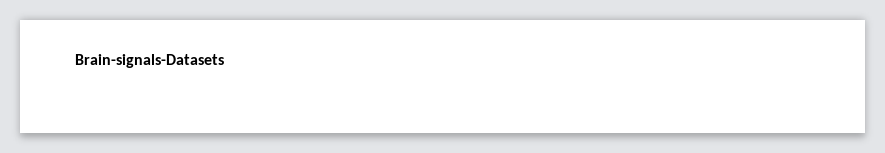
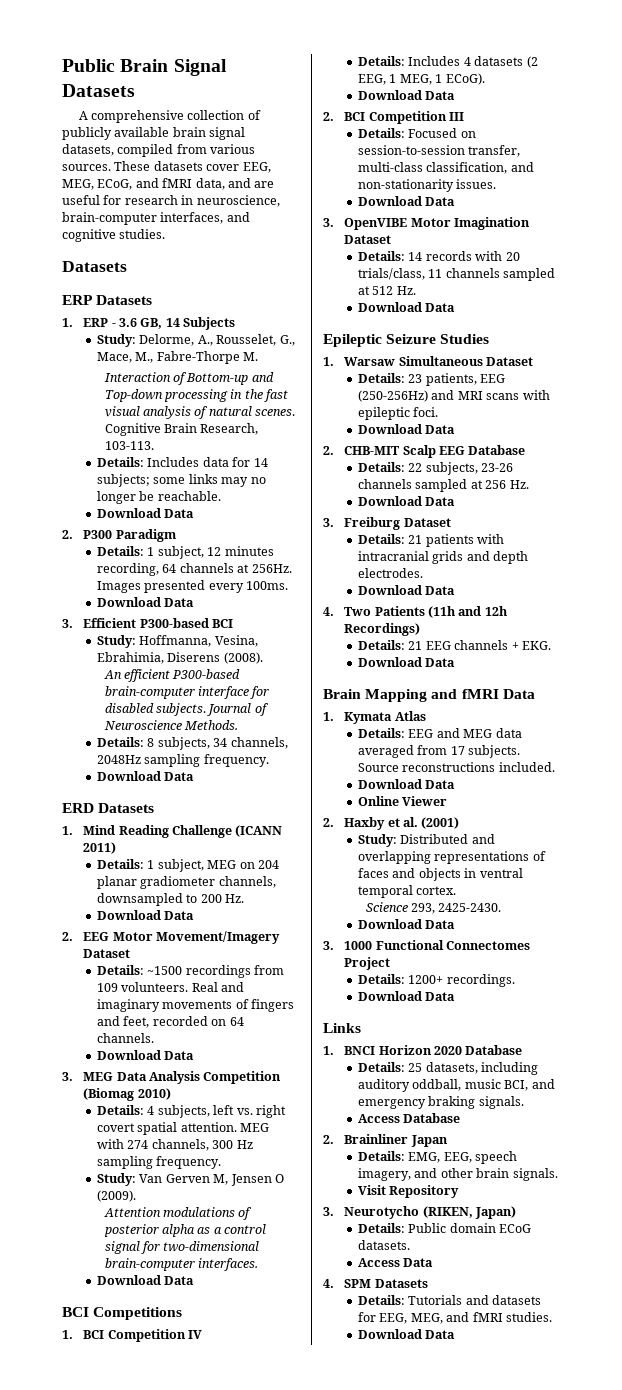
[75,54,224,68] Brain-signals-Datasets -> [62,59,227,76] [62,84,135,97] [78,110,261,123] [62,127,246,140] [62,144,256,157] [62,161,271,173] [62,178,275,190] [62,195,280,207] [62,212,250,225] [62,229,166,242] [62,261,127,272] [62,295,153,305] [62,317,236,330] [97,334,295,347] [97,351,259,364] [103,372,274,385] [104,389,289,402] [104,406,296,419] [104,423,259,436] [104,441,154,450] [97,457,268,467] [97,474,266,487] [97,491,221,504] [97,508,195,518] [62,529,176,542] [97,546,274,559] [97,563,292,576] [97,580,289,593] [97,597,195,607] [62,618,234,628] [97,635,258,648] [97,652,263,664] [103,669,241,682] [104,686,270,699] [104,703,269,716] [103,720,239,730] [97,737,288,750] [97,754,269,767] [97,771,195,781] [62,803,155,813] [62,825,283,838] [83,842,117,854] [97,859,279,872] [97,876,276,889] [97,893,245,906] [97,910,195,920] [62,931,281,944] [83,949,131,958] [97,965,285,978] [97,982,245,992] [97,999,295,1012] [97,1016,244,1028] [97,1033,155,1043] [97,1050,195,1060] [62,1071,282,1084] [83,1088,171,1101] [97,1105,286,1118] [97,1122,270,1135] [97,1139,253,1151] [97,1156,222,1169] [97,1173,284,1186] [97,1190,137,1202] [103,1207,253,1220] [103,1224,267,1237] [104,1241,260,1254] [104,1258,259,1271] [97,1275,195,1285] [62,1307,183,1320] [62,1329,203,1342] [358,56,538,68] [358,73,485,85] [358,90,456,100] [323,111,465,124] [358,128,476,138] [358,145,521,157] [358,162,534,174] [358,179,497,192] [358,196,456,206] [323,217,531,230] [344,235,392,244] [358,251,520,261] [358,268,556,281] [358,286,416,295] [358,302,456,312] [323,334,490,347] [323,356,534,366] [358,373,506,386] [358,390,550,402] [358,407,439,420] [358,424,456,434] [323,445,526,458] [358,462,514,475] [358,479,529,492] [358,496,456,506] [323,517,451,530] [358,534,505,547] [358,551,529,564] [358,568,424,578] [358,585,456,595] [323,606,508,618] [344,623,421,636] [358,640,551,650] [358,657,456,667] [323,689,535,702] [323,711,426,724] [358,728,522,738] [358,745,521,758] [358,762,555,772] [358,779,456,789] [358,796,448,806] [323,817,460,830] [358,834,495,847] [358,851,546,864] [358,868,523,881] [358,885,457,898] [365,902,502,914] [358,919,456,929] [323,940,531,950] [344,957,391,970] [358,974,515,987] [358,991,456,1001] [323,1023,361,1033] [323,1045,523,1055] [358,1062,539,1075] [358,1079,555,1092] [358,1096,524,1109] [358,1113,461,1123] [323,1134,448,1147] [358,1151,518,1164] [358,1168,558,1181] [358,1185,460,1198] [323,1206,517,1219] [358,1223,532,1233] [358,1240,411,1250] [358,1258,434,1267] [323,1279,428,1288] [358,1295,542,1305] [358,1312,552,1324] [358,1329,456,1339] Public Brain Signal Datasets // A comprehensive collection of publicly available brain signal datasets, compiled from various sources. These datasets cover EEG, MEG, ECoG, and fMRI data, and are useful for research in neuroscience, brain-computer interfaces, and cognitive studies. // Datasets // ERP Datasets // 1. ERP - 3.6 GB, 14 Subjects // Study: Delorme, A., Rousselet, G., Mace, M., Fabre-Thorpe M. // Interaction of Bottom-up and Top-down processing in the fast visual analysis of natural scenes. Cognitive Brain Research, 103-113. // Details: Includes data for 14 subjects; some links may no longer be reachable. // Download Data // 2. P300 Paradigm // Details: 1 subject, 12 minutes recording, 64 channels at 256Hz. Images presented every 100ms. // Download Data // 3. Efficient P300-based BCI // Study: Hoffmanna, Vesina, Ebrahimia, Diserens (2008). // An efficient P300-based brain-computer interface for disabled subjects. Journal of Neuroscience Methods. // Details: 8 subjects, 34 channels, 2048Hz sampling frequency. // Download Data // ERD Datasets // 1. Mind Reading Challenge (ICANN 2011) // Details: 1 subject, MEG on 204 planar gradiometer channels, downsampled to 200 Hz. // Download Data // 2. EEG Motor Movement/Imagery Dataset // Details: ~1500 recordings from 109 volunteers. Real and imaginary movements of fingers and feet, recorded on 64 channels. // Download Data // 3. MEG Data Analysis Competition (Biomag 2010) // Details: 4 subjects, left vs. right covert spatial attention. MEG with 274 channels, 300 Hz sampling frequency. // Study: Van Gerven M, Jensen O (2009). // Attention modulations of posterior alpha as a control signal for two-dimensional brain-computer interfaces. // Download Data // BCI Competitions // 1. BCI Competition IV // Details: Includes 4 datasets (2 EEG, 1 MEG, 1 ECoG). // Download Data // 2. BCI Competition III // Details: Focused on session-to-session transfer, multi-class classification, and non-stationarity issues. // Download Data // 3. OpenVIBE Motor Imagination Dataset // Details: 14 records with 20 trials/class, 11 channels sampled at 512 Hz. // Download Data // Epileptic Seizure Studies // 1. Warsaw Simultaneous Dataset // Details: 23 patients, EEG (250-256Hz) and MRI scans with epileptic foci. // Download Data // 2. CHB-MIT Scalp EEG Database // Details: 22 subjects, 23-26 channels sampled at 256 Hz. // Download Data // 3. Freiburg Dataset // Details: 21 patients with intracranial grids and depth electrodes. // Download Data // 4. Two Patients (11h and 12h Recordings) // Details: 21 EEG channels + EKG. // Download Data // Brain Mapping and fMRI Data // 1. Kymata Atlas // Details: EEG and MEG data averaged from 17 subjects. Source reconstructions included. // Download Data // Online Viewer // 2. Haxby et al. (2001) // Study: Distributed and overlapping representations of faces and objects in ventral temporal cortex. // Science 293, 2425-2430. // Download Data // 3. 1000 Functional Connectomes Project // Details: 1200+ recordings. // Download Data // Links // 1. BNCI Horizon 2020 Database // Details: 25 datasets, including auditory oddball, music BCI, and emergency braking signals. // Access Database // 2. Brainliner Japan // Details: EMG, EEG, speech imagery, and other brain signals. // Visit Repository // 3. Neurotycho (RIKEN, Japan) // Details: Public domain ECoG datasets. // Access Data // 4. SPM Datasets // Details: Tutorials and datasets for EEG, MEG, and fMRI studies. // Download Data

